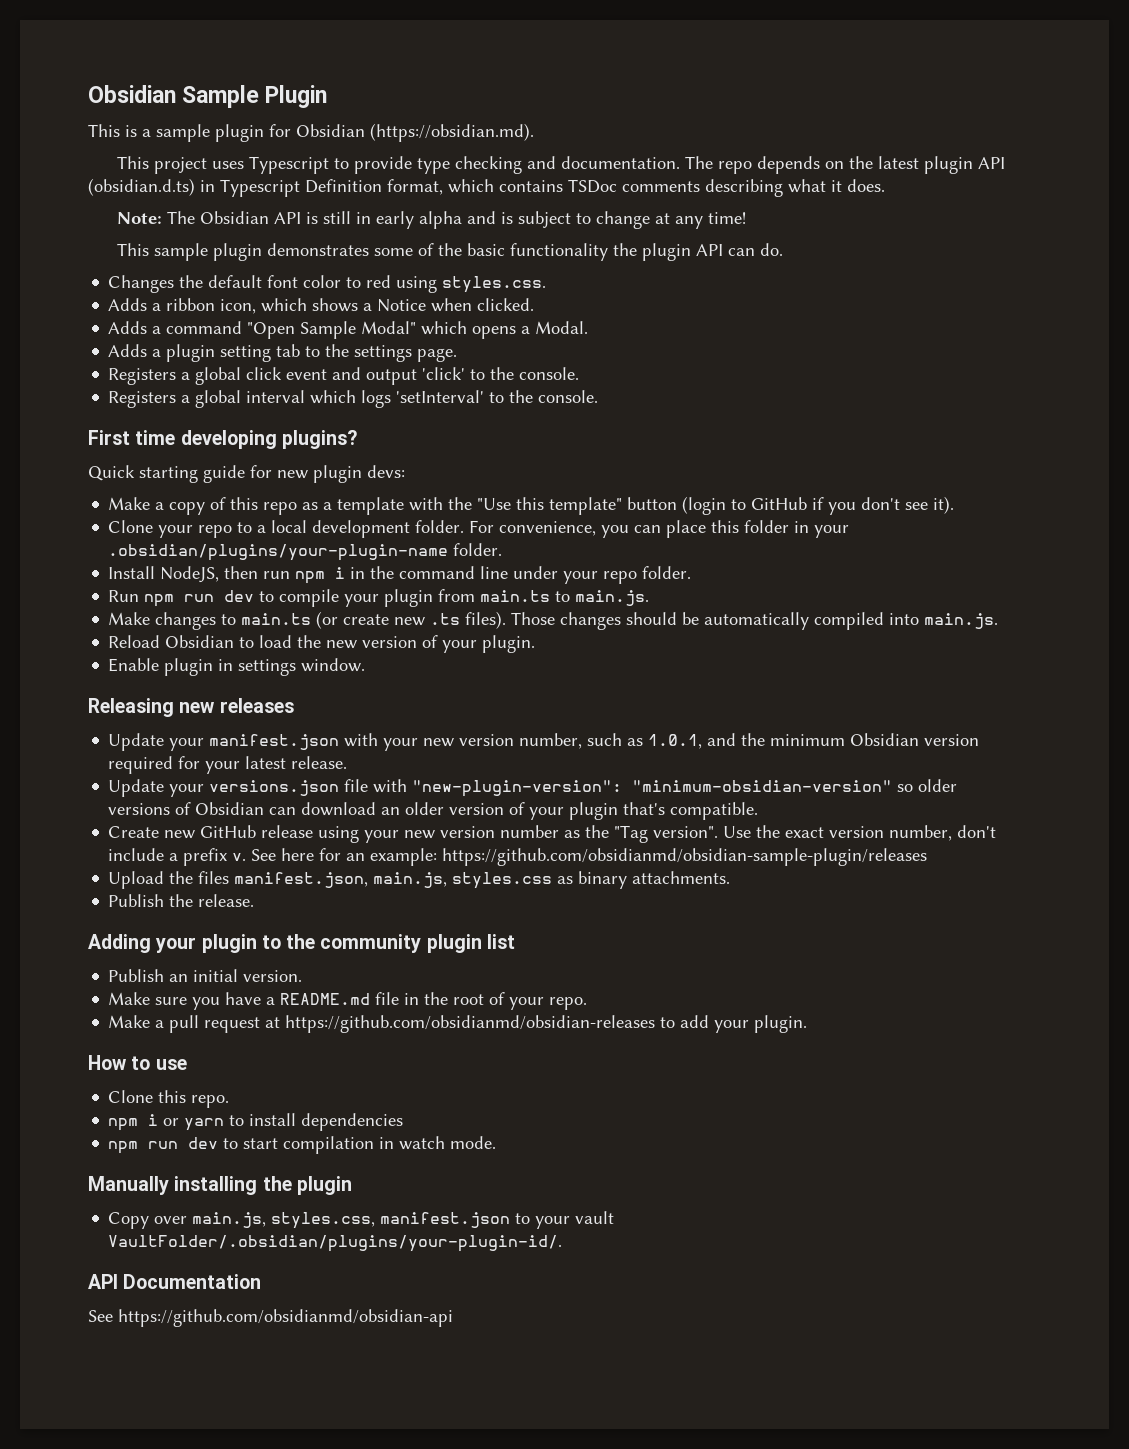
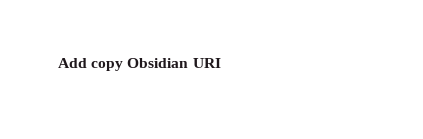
[88,85,328,108] [88,123,534,142] [117,156,1006,174] [88,178,885,197] [117,211,747,229] [117,243,784,261] [108,275,547,293] [108,298,535,314] [108,321,589,339] [108,344,458,362] [108,367,580,385] [108,390,599,408] [88,430,357,449] [88,465,405,483] [108,496,955,515] [108,520,850,538] [108,543,503,561] [108,566,692,584] [108,589,650,607] [108,611,999,630] [108,635,536,653] [108,658,366,676] [88,698,294,717] [108,733,980,751] [108,756,348,774] [108,779,958,797] [108,802,759,820] [108,825,997,843] [108,848,928,866] [108,871,731,889] [108,894,255,907] [88,934,515,953] [108,969,303,982] [108,992,588,1010] [108,1015,808,1033] [88,1055,187,1070] [108,1090,230,1108] [108,1113,404,1131] [108,1136,497,1154] [88,1176,352,1195] [108,1211,615,1229] [108,1235,563,1252] [88,1274,262,1289] [88,1309,453,1327] Obsidian Sample Plugin // This is a sample plugin for Obsidian (https://obsidian.md). // This project uses Typescript to provide type checking and documentation. The repo depends on the latest plugin API (obsidian.d.ts) in Typescript Definition format, which contains TSDoc comments describing what it does. // Note: The Obsidian API is still in early alpha and is subject to change at any time! // This sample plugin demonstrates some of the basic functionality the plugin API can do. // Changes the default font color to red using styles.css. // Adds a ribbon icon, which shows a Notice when clicked. // Adds a command "Open Sample Modal" which opens a Modal. // Adds a plugin setting tab to the settings page. // Registers a global click event and output 'click' to the console. // Registers a global interval which logs 'setInterval' to the console. // First time developing plugins? // Quick starting guide for new plugin devs: // Make a copy of this repo as a template with the "Use this template" button (login to GitHub if you don't see it). // Clone your repo to a local development folder. For convenience, you can place this folder in your .obsidian/plugins/your-plugin-name folder. // Install NodeJS, then run npm i in the command line under your repo folder. // Run npm run dev to compile your plugin from main.ts to main.js. // Make changes to main.ts (or create new .ts files). Those changes should be automatically compiled into main.js. // Reload Obsidian to load the new version of your plugin. // Enable plugin in settings window. // Releasing new releases // Update your manifest.json with your new version number, such as 1.0.1, and the minimum Obsidian version required for your latest release. // Update your versions.json file with "new-plugin-version": "minimum-obsidian-version" so older versions of Obsidian can download an older version of your plugin that's compatible. // Create new GitHub release using your new version number as the "Tag version". Use the exact version number, don't include a prefix v. See here for an example: https://github.com/obsidianmd/obsidian-sample-plugin/releases // Upload the files manifest.json, main.js, styles.css as binary attachments. // Publish the release. // Adding your plugin to the community plugin list // Publish an initial version. // Make sure you have a README.md file in the root of your repo. // Make a pull request at https://github.com/obsidianmd/obsidian-releases to add your plugin. // How to use // Clone this repo. // npm i or yarn to install dependencies // npm run dev to start compilation in watch mode. // Manually installing the plugin // Copy over main.js, styles.css, manifest.json to your vault VaultFolder/.obsidian/plugins/your-plugin-id/. // API Documentation // See https://github.com/obsidianmd/obsidian-api -> [58,58,221,71] Add copy Obsidian URI

